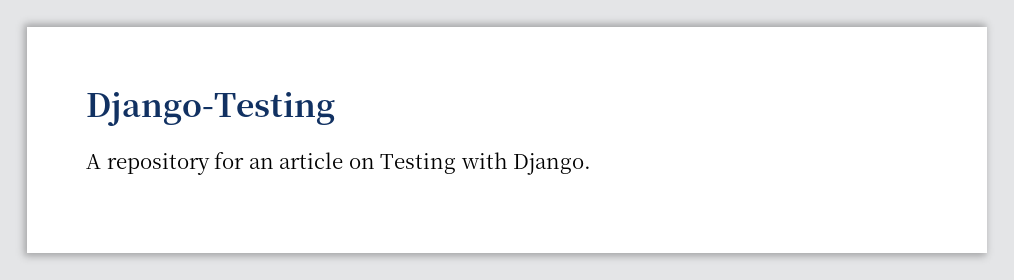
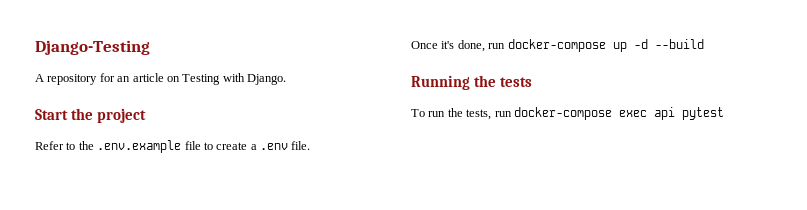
(592, 164) none -> [35,108,147,123] [35,140,311,153] [411,39,704,52] [411,75,533,90] [411,107,724,120] // Start the project // Refer to the .env.example file to create a .env file. // Once it's done, run docker-compose up -d --build // Running the tests // To run the tests, run docker-compose exec api pytest

